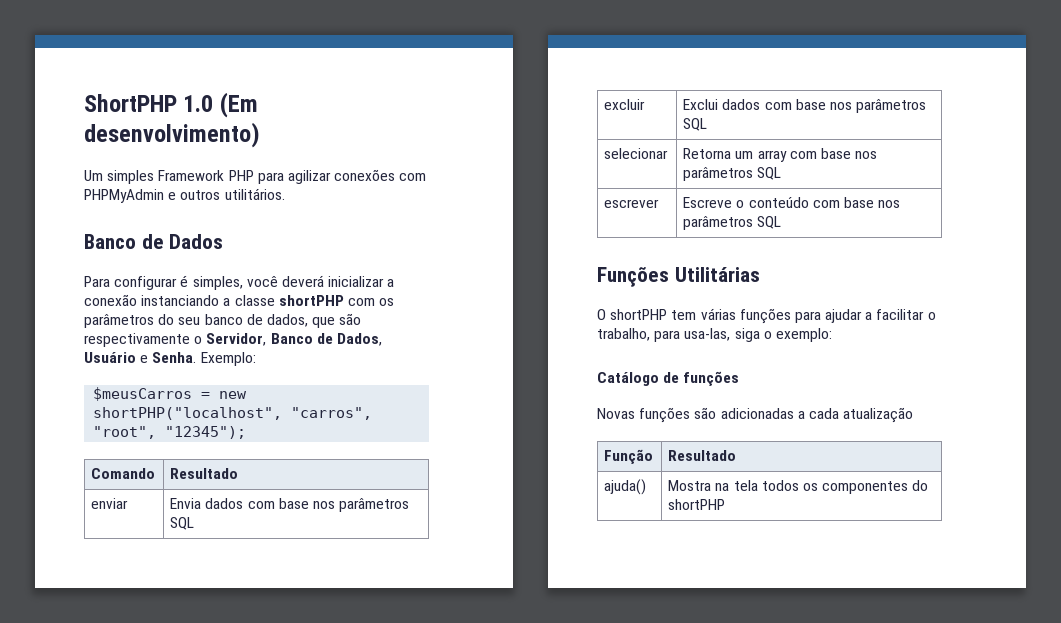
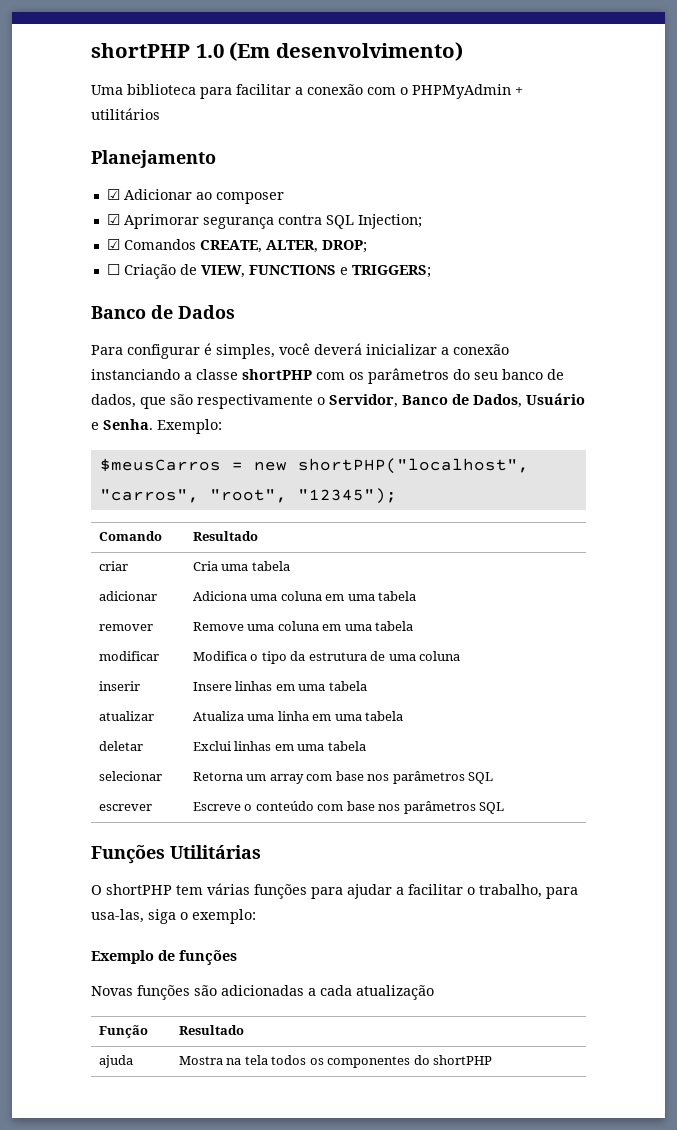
[84,94,177,112] ShortPHP -> [91,43,190,58] shortPHP
[84,169,427,184] [84,188,285,203] Um simples Framework PHP para agilizar conexões com PHPMyAdmin e outros utilitários. -> [91,84,523,99] [91,108,160,120] [91,150,216,168] [106,189,284,204] [106,214,422,229] [106,239,367,253] [106,264,431,279] Uma biblioteca para facilitar a conexão com o PHPMyAdmin + utilitários // Planejamento // ☑ Adicionar ao composer // ☑ Aprimorar segurança contra SQL Injection; // ☑ Comandos CREATE, ALTER, DROP; // ☐ Criação de VIEW, FUNCTIONS e TRIGGERS;
[91,498,129,509] [170,498,410,512] [170,517,195,530] [604,99,646,110] [683,99,927,113] [683,118,708,131] enviar | Envia dados com base nos parâmetros SQL // excluir | Exclui dados com base nos parâmetros SQL -> [98,561,128,571] [192,561,290,571] [98,591,157,601] [192,591,417,601] [98,624,153,631] [192,621,414,631] [98,651,159,661] [192,651,461,664] [98,681,140,691] [192,681,367,691] [98,711,154,721] [192,711,404,721] [98,741,143,751] [192,741,366,751] criar | Cria uma tabela // adicionar | Adiciona uma coluna em uma tabela // remover | Remove uma coluna em uma tabela // modificar | Modifica o tipo da estrutura de uma coluna // inserir | Insere linhas em uma tabela // atualizar | Atualiza uma linha em uma tabela // deletar | Exclui linhas em uma tabela
[597,372,659,386] Catálogo -> [91,950,154,964] Exemplo
[604,479,647,495] ajuda() -> [98,1055,133,1068] ajuda

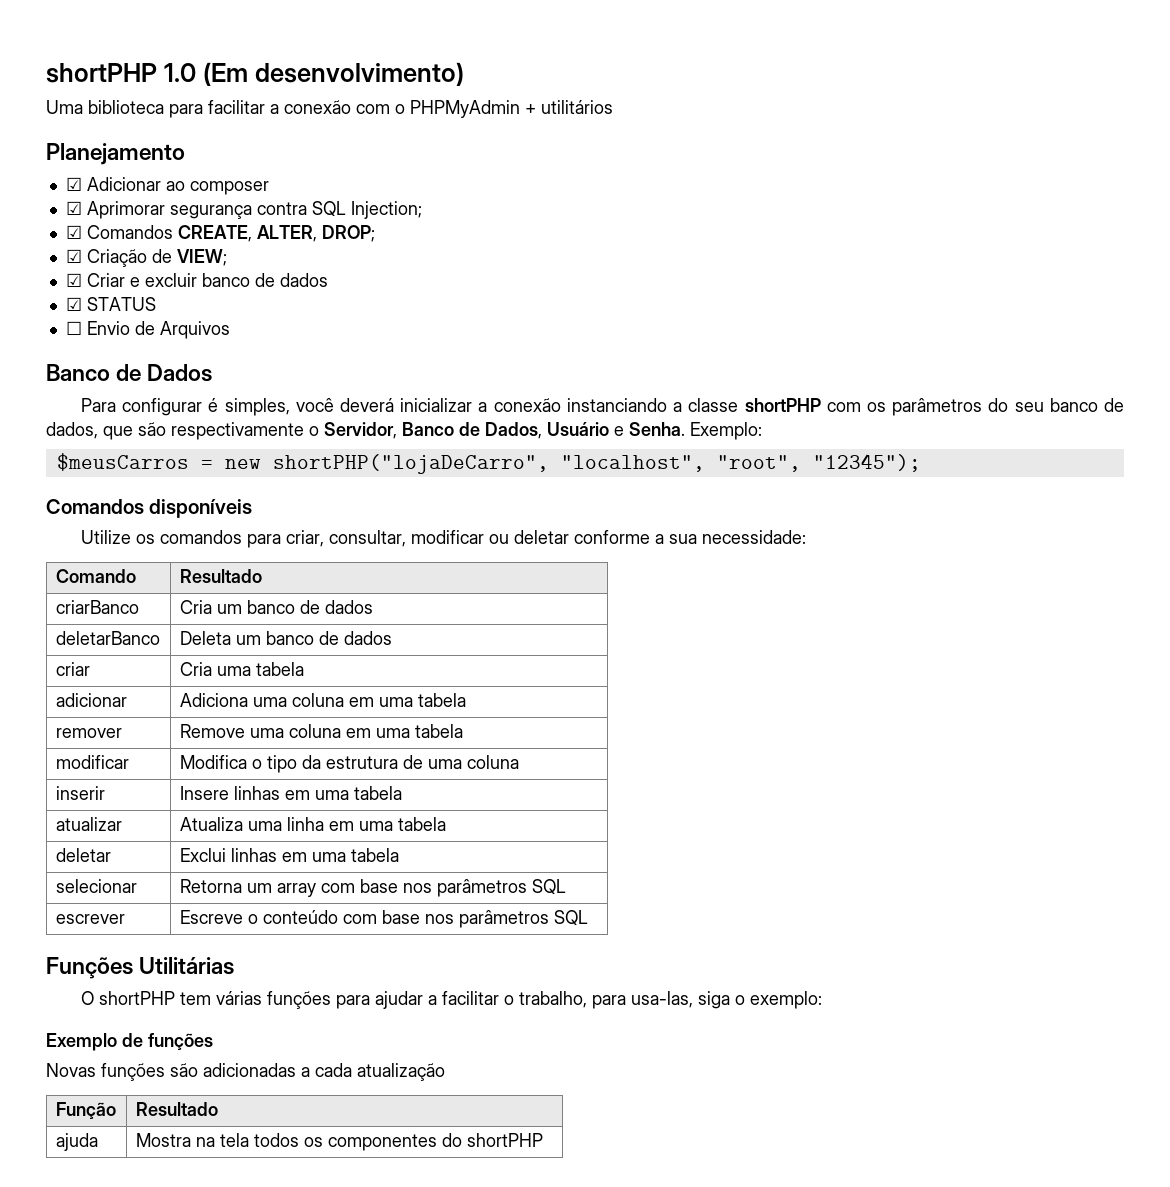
[106,264,120,275] ☐ -> [65,249,82,263] ☑
[200,265,431,278] VIEW, FUNCTIONS e TRIGGERS; -> [176,249,227,266] [65,273,328,287] [65,297,156,311] [65,321,230,339] VIEW; // ☑ Criar e excluir banco de dados // ☑ STATUS // ☐ Envio de Arquivos
[297,458,529,474] [99,489,199,503] shortPHP("localhost", "carros", -> [272,454,705,474] shortPHP("lojaDeCarro", "localhost",
[98,531,162,541] [192,531,258,541] // Comando | Resultado -> [46,499,253,518] [80,530,806,548] [55,569,136,583] [179,569,262,583] [55,600,139,614] [179,600,373,614] [55,631,160,645] [179,631,392,645] // Comandos disponíveis // Utilize os comandos para criar, consultar, modificar ou deletar conforme a sua necessidade: // Comando | Resultado // criarBanco | Cria um banco de dados // deletarBanco | Deleta um banco de dados

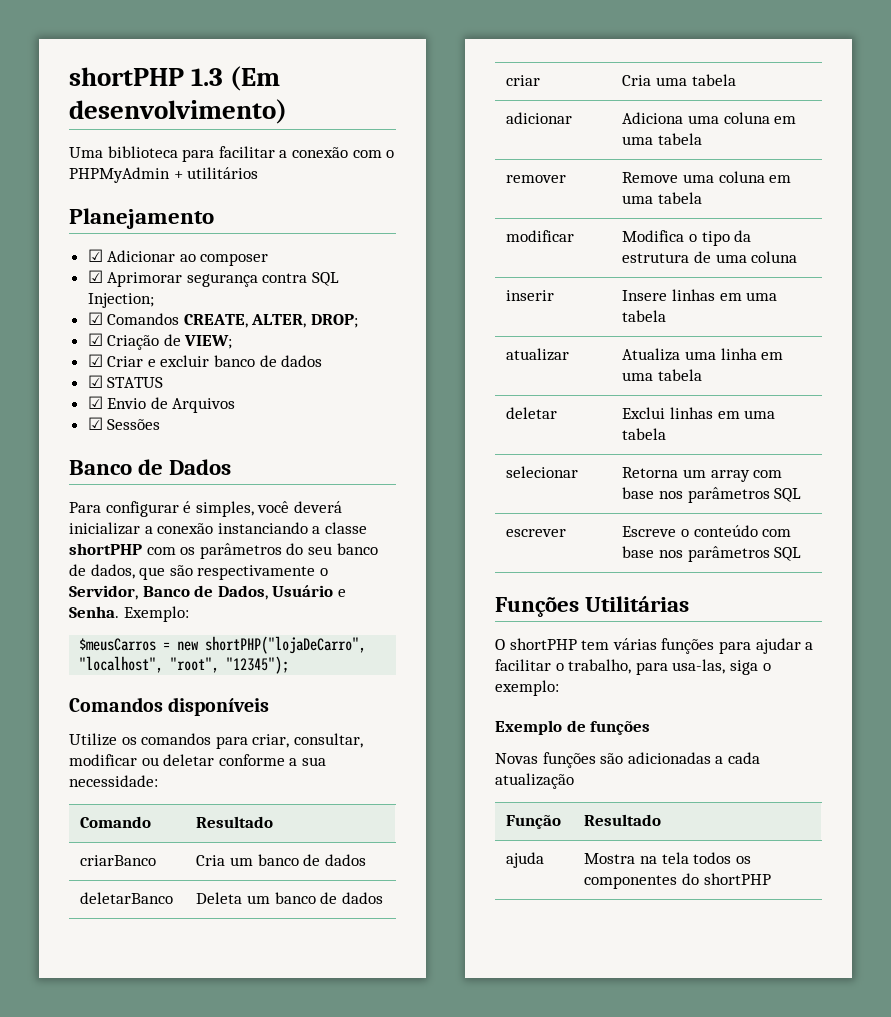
[46,63,196,83] shortPHP 1.0 -> [69,67,224,86] shortPHP 1.3
[65,321,82,335] ☐ -> [87,396,103,409] ☑
(230, 330) none -> [87,417,161,430] // ☑ Sessões

